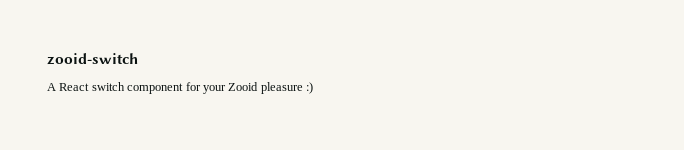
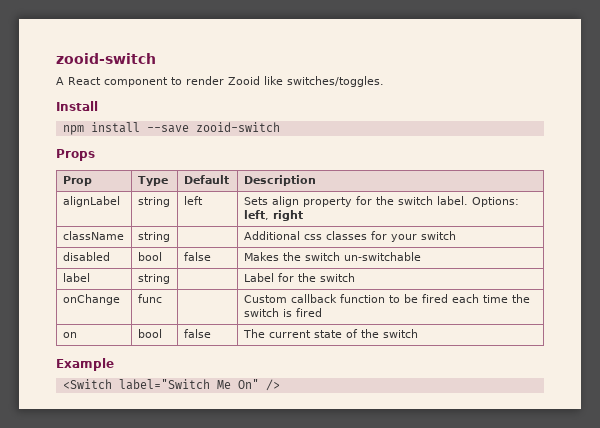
[91,82,313,94] switch component for your Zooid pleasure :) -> [104,76,384,87] [56,101,98,111] [62,122,280,135] [56,149,95,161] [62,176,92,186] [137,176,168,186] [183,175,229,184] [243,175,316,186] [62,196,120,207] [137,197,170,207] [183,196,203,205] [243,196,519,207] [243,210,303,221] [62,231,124,240] [137,232,170,242] [243,231,456,242] [62,252,110,261] [137,252,162,261] [183,252,211,261] [243,252,421,261] [62,273,90,282] [137,274,170,284] [243,273,355,282] [62,294,120,305] [137,294,162,303] [243,294,530,303] [243,308,322,317] [62,332,77,338] [137,329,162,338] [183,329,211,338] [242,329,418,338] [56,358,114,371] [62,379,280,391] component to render Zooid like switches/toggles. // Install // npm install --save zooid-switch // Props // Prop | Type | Default | Description // alignLabel | string | left | Sets align property for the switch label. Options: left, right // className | string | | Additional css classes for your switch // disabled | bool | false | Makes the switch un-switchable // label | string | | Label for the switch // onChange | func | | Custom callback function to be fired each time the switch is fired // on | bool | false | The current state of the switch // Example // <Switch label="Switch Me On" />

